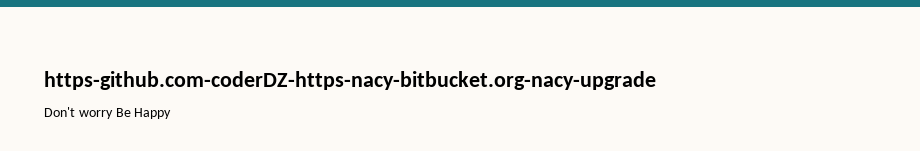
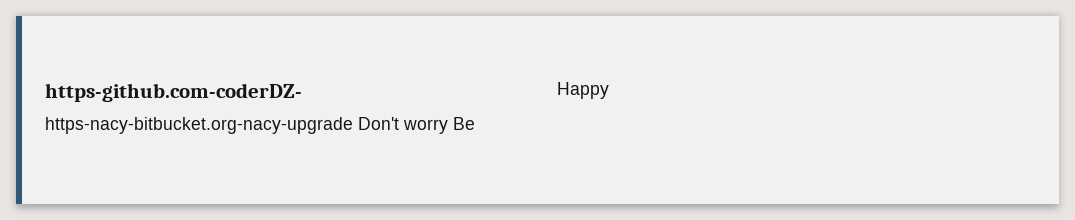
[44,71,656,90] https-github.com-coderDZ-https-nacy-bitbucket.org-nacy-upgrade // -> [45,83,302,102] [45,117,353,134] https-github.com-coderDZ- // https-nacy-bitbucket.org-nacy-upgrade

